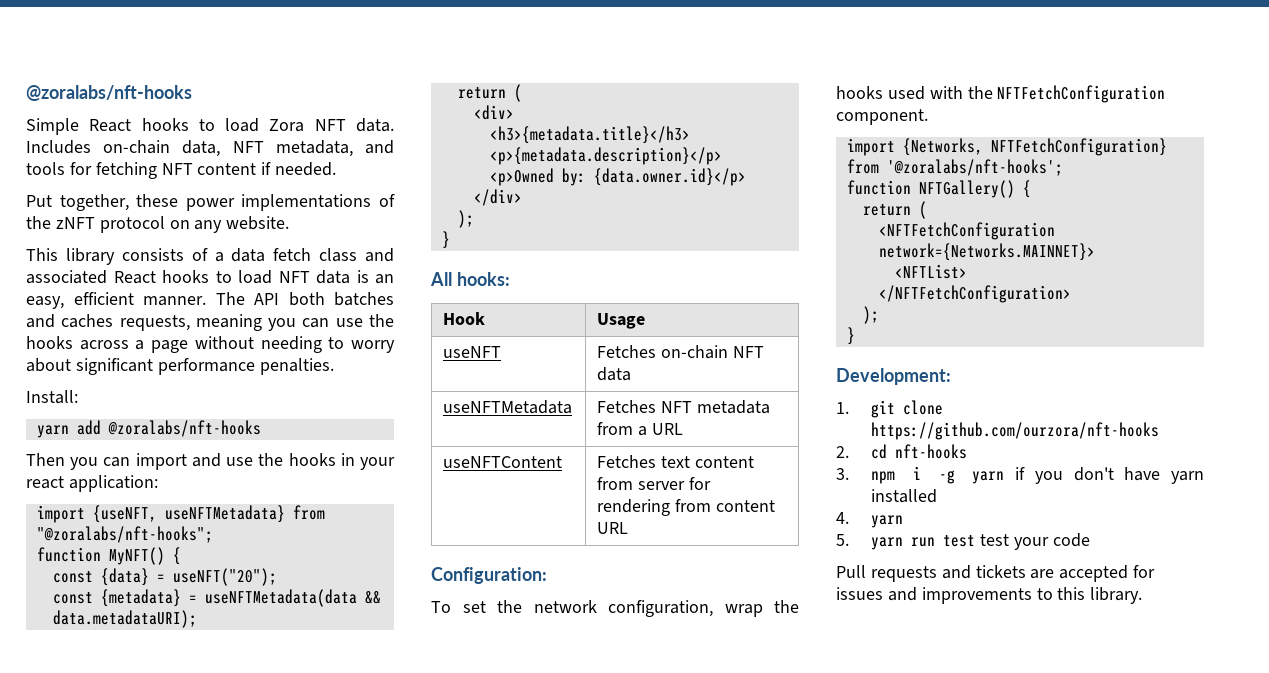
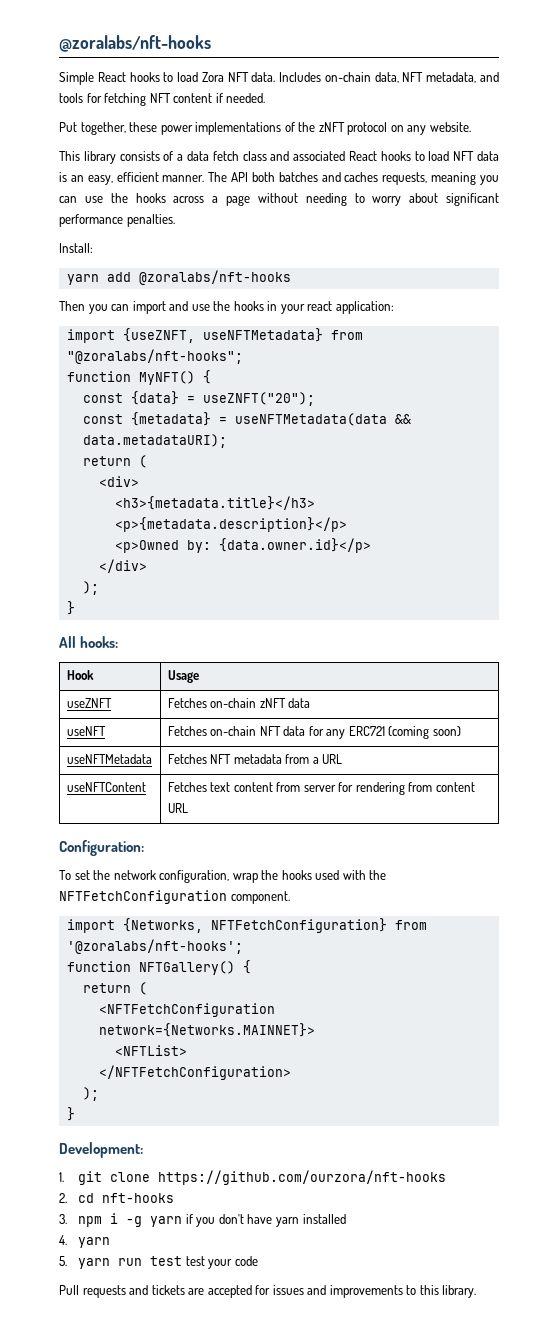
[92,505,157,523] {useNFT, -> [122,328,195,343] {useZNFT,
[172,568,277,586] useNFT("20"); -> [202,392,315,406] useZNFT("20");
(646, 321) none -> [66,698,112,708] [167,698,311,708] // useZNFT | Fetches on-chain zNFT data
(632, 374) none -> [308,726,461,739] for any ERC721 (coming soon)

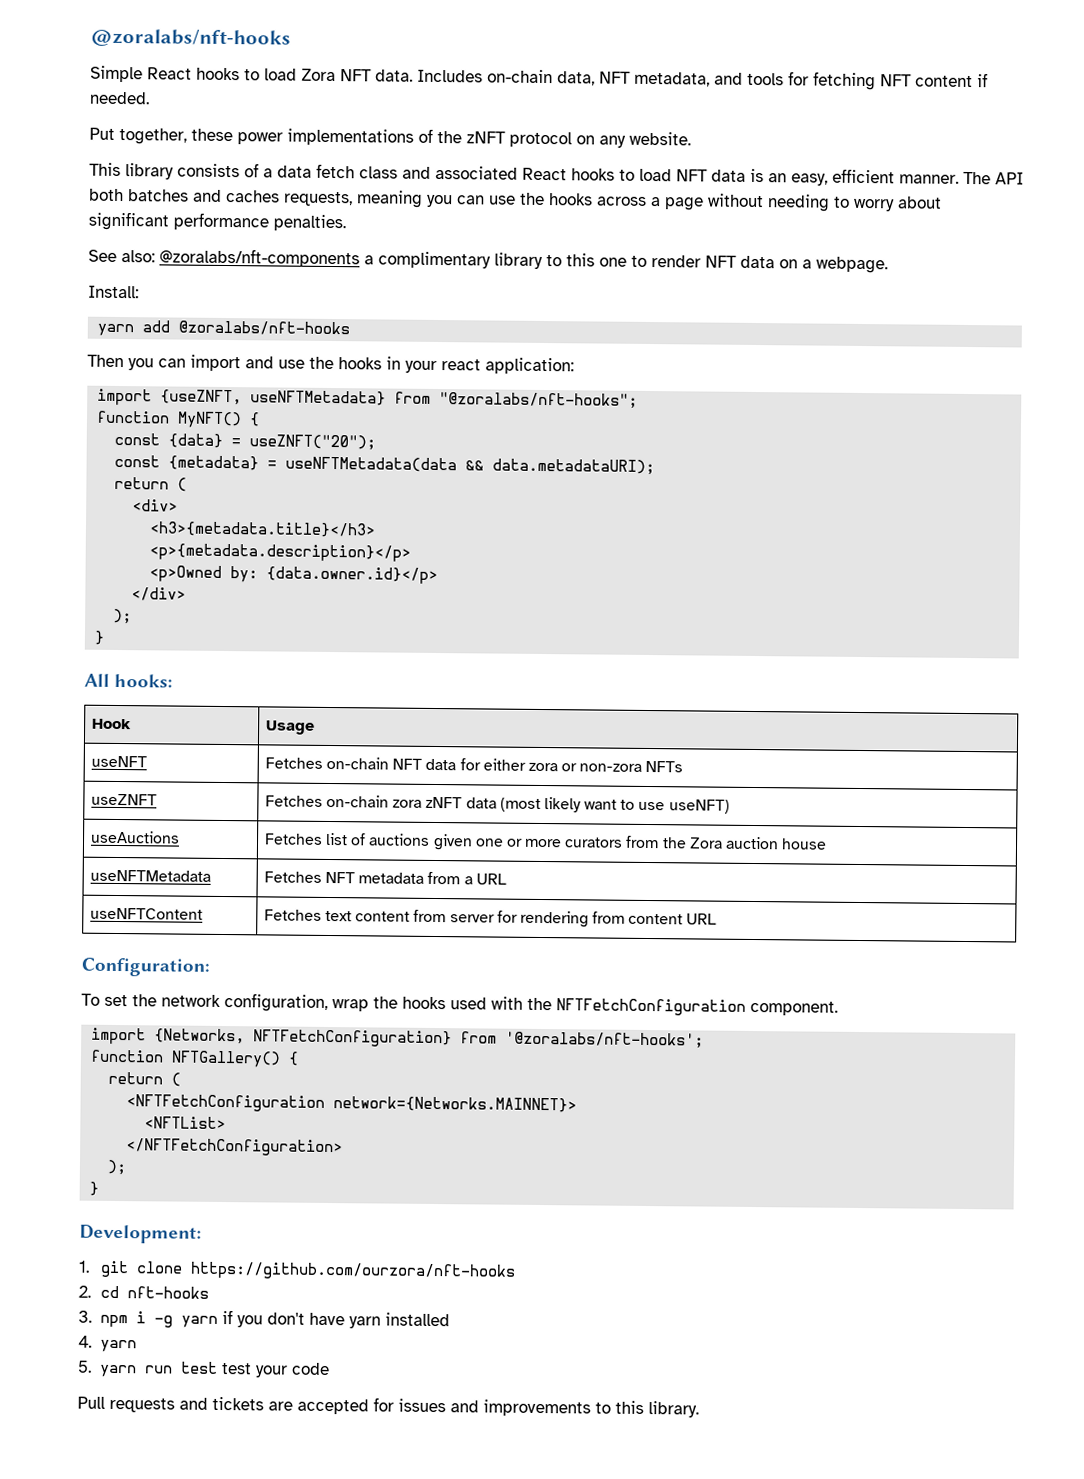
(175, 220) none -> [88,248,888,274] // See also: @zoralabs/nft-components a complimentary library to this one to render NFT data on a webpage.
[66,698,112,708] [167,698,311,708] // useZNFT | Fetches on-chain zNFT data -> (315, 727) none
[326,726,461,739] any ERC721 (coming soon) -> [482,758,684,773] [90,793,157,806] [264,794,730,814] [90,830,180,844] [263,832,828,851] either zora or non-zora NFTs // useZNFT | Fetches on-chain zora zNFT data (most likely want to use useNFT) // useAuctions | Fetches list of auctions given one or more curators from the Zora auction house

